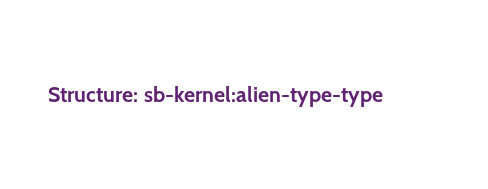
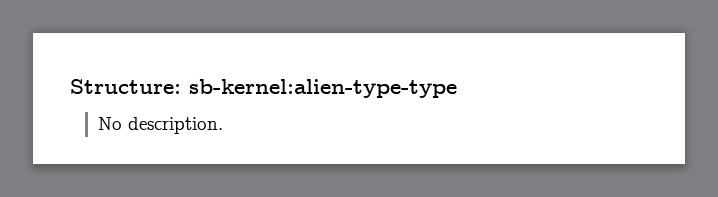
(383, 96) none -> [98,117,224,134] // No description.

